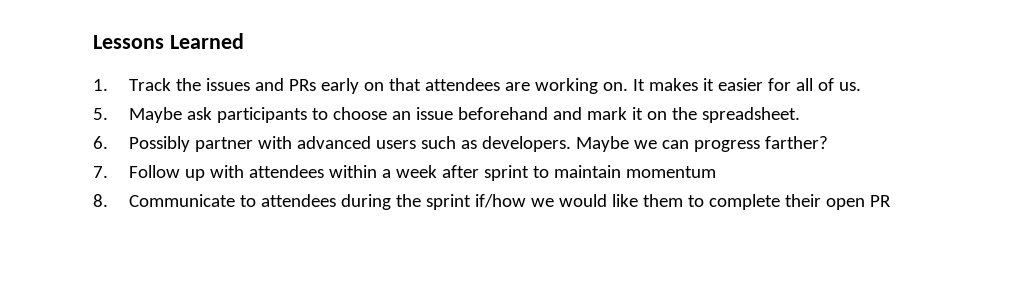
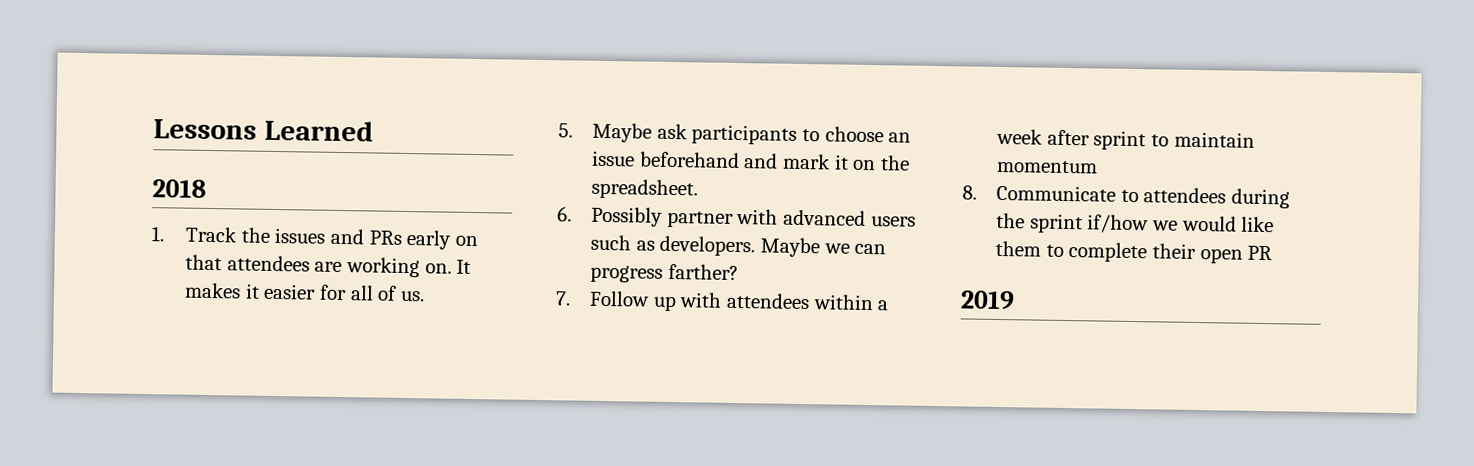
(244, 41) none -> [152,179,206,198] // 2018
(892, 201) none -> [960,290,1015,310] // 2019

